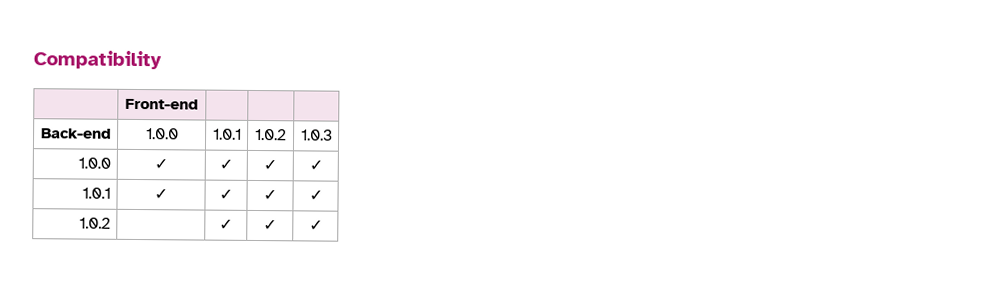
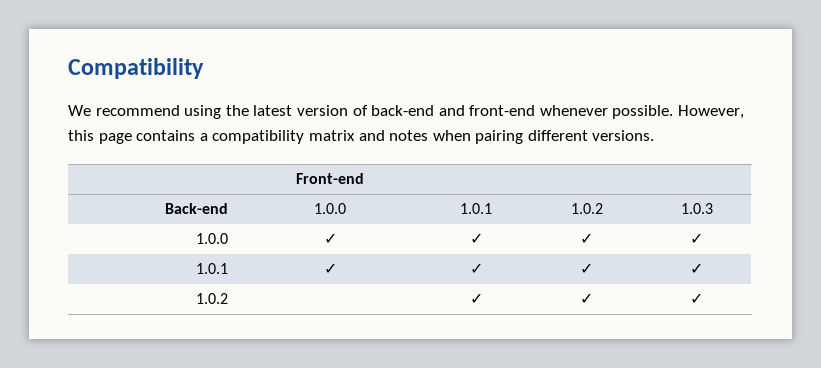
(162, 60) none -> [68,105,745,119] [68,130,655,144] // We recommend using the latest version of back-end and front-end whenever possible. However, this page contains a compatibility matrix and notes when pairing different versions.

